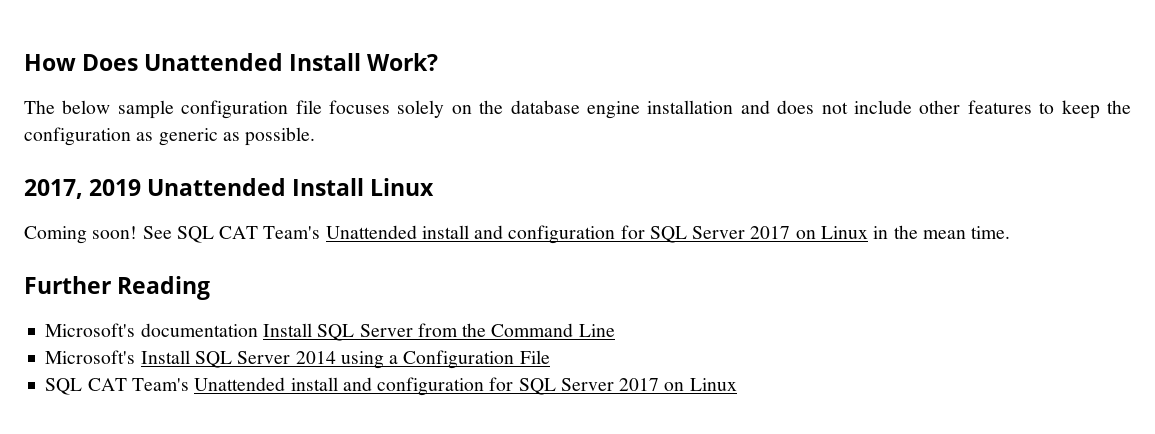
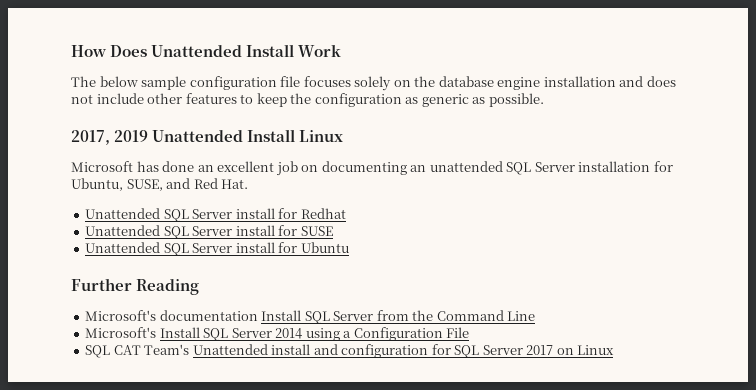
[367,53,439,71] Work? -> [298,44,342,57] Work
[24,225,1011,244] Coming soon! See SQL CAT Team's Unattended install and configuration for SQL Server 2017 on Linux in the mean time. -> [71,161,673,176] [71,178,249,191] [85,208,346,222] [85,225,333,239] [85,242,349,256] Microsoft has done an excellent job on documenting an unattended SQL Server installation for Ubuntu, SUSE, and Red Hat. // Unattended SQL Server install for Redhat // Unattended SQL Server install for SUSE // Unattended SQL Server install for Ubuntu

